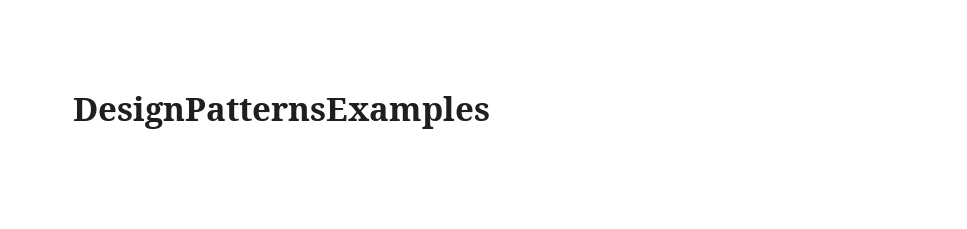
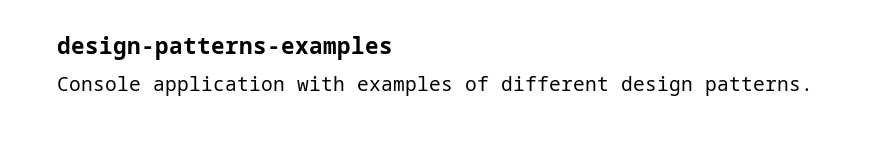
[73,96,490,129] DesignPatternsExamples -> [57,36,393,60] [57,76,813,96] design-patterns-examples // Console application with examples of different design patterns.

